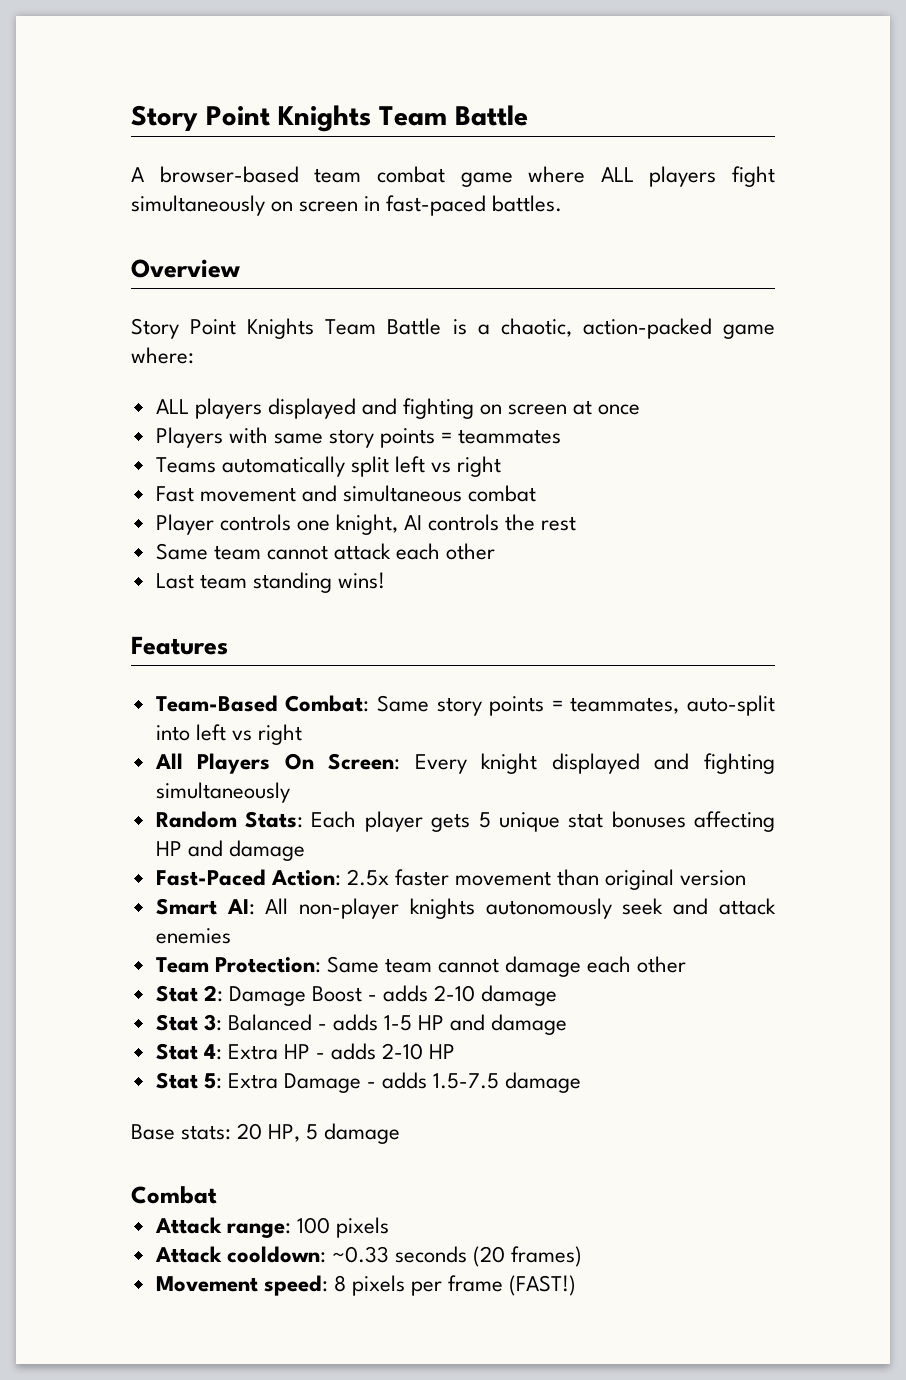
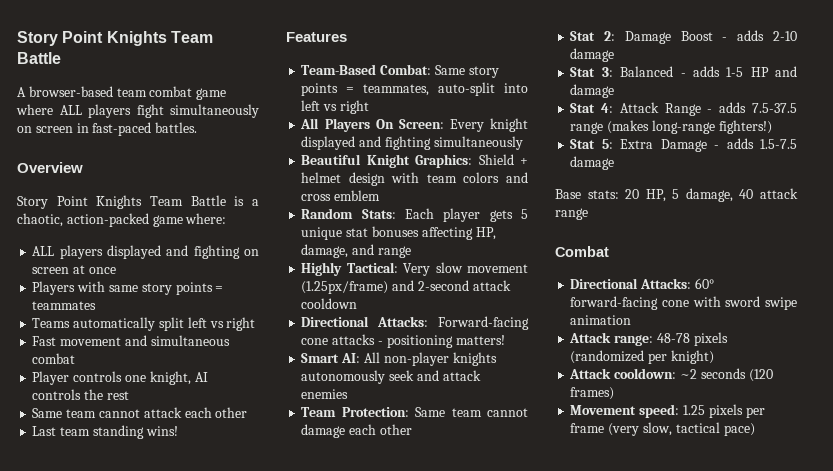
(290, 792) none -> [301,154,528,168] [301,172,528,186] [301,190,381,201] // Beautiful Knight Graphics: Shield + helmet design with team colors and cross emblem
[155,840,305,861] [155,869,747,890] HP and damage // Fast-Paced Action: 2.5x faster movement than original version -> [475,227,496,240] [301,244,411,258] [301,262,528,276] [301,280,511,294] [301,298,358,309] [301,316,529,330] [301,334,505,348] HP, damage, and range // Highly Tactical: Very slow movement (1.25px/frame) and 2-second attack cooldown // Directional Attacks: Forward-facing cone attacks - positioning matters!
[227,1043,456,1060] Extra HP - adds 2-10 HP -> [619,102,797,116] [570,120,772,134] Attack Range - adds 7.5-37.5 range (makes long-range fighters!)
[324,1123,401,1144] [131,1186,217,1204] damage // Combat -> [685,188,798,202] [555,208,588,220] [555,246,609,257] [570,278,714,289] [570,296,797,310] [570,315,632,325] damage, 40 attack range // Combat // Directional Attacks: 60° forward-facing cone with sword swipe animation
[296,1217,389,1238] 100 pixels -> [656,332,728,346] [570,350,714,364] 48-78 pixels (randomized per knight)
[331,1246,506,1267] ~0.33 seconds (20 -> [679,368,773,382] ~2 seconds (120
[333,1275,346,1292] 8 -> [682,405,705,415] 1.25
[509,1275,577,1296] (FAST!) -> [608,422,755,436] (very slow, tactical pace)

